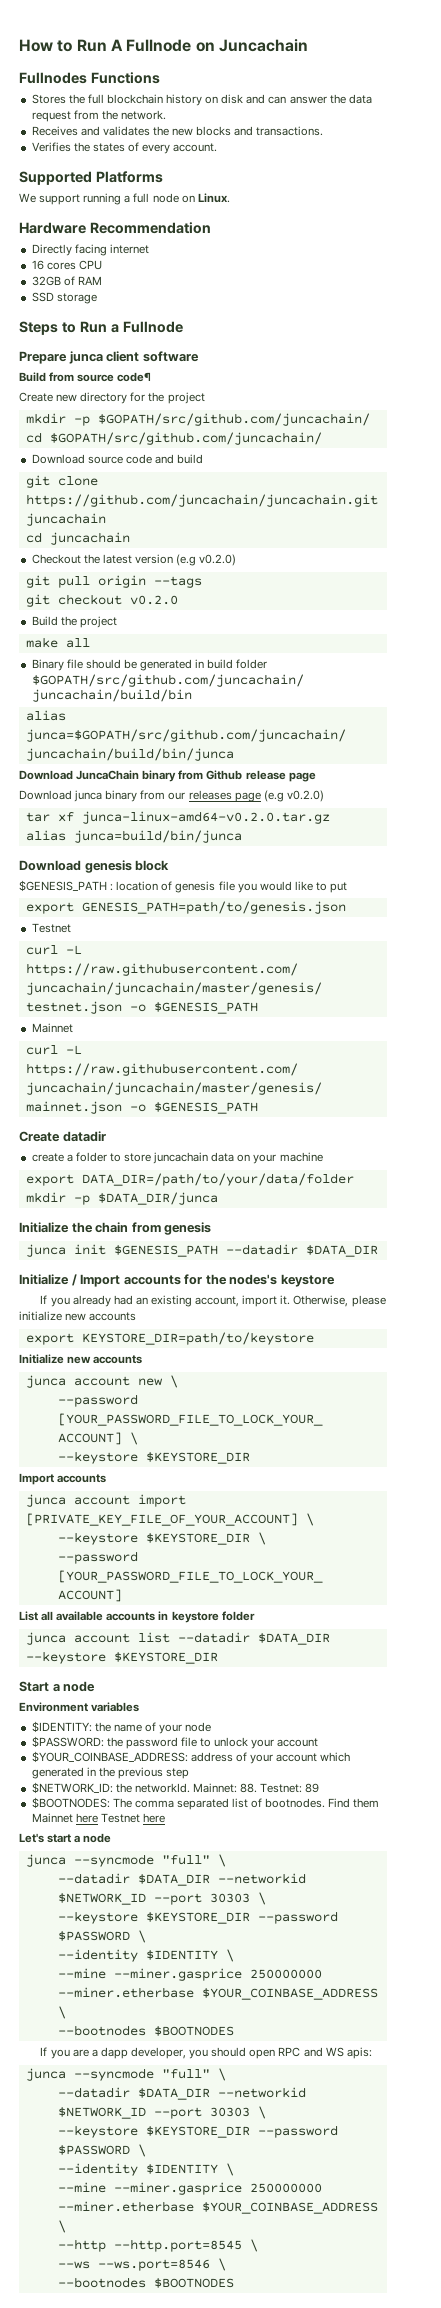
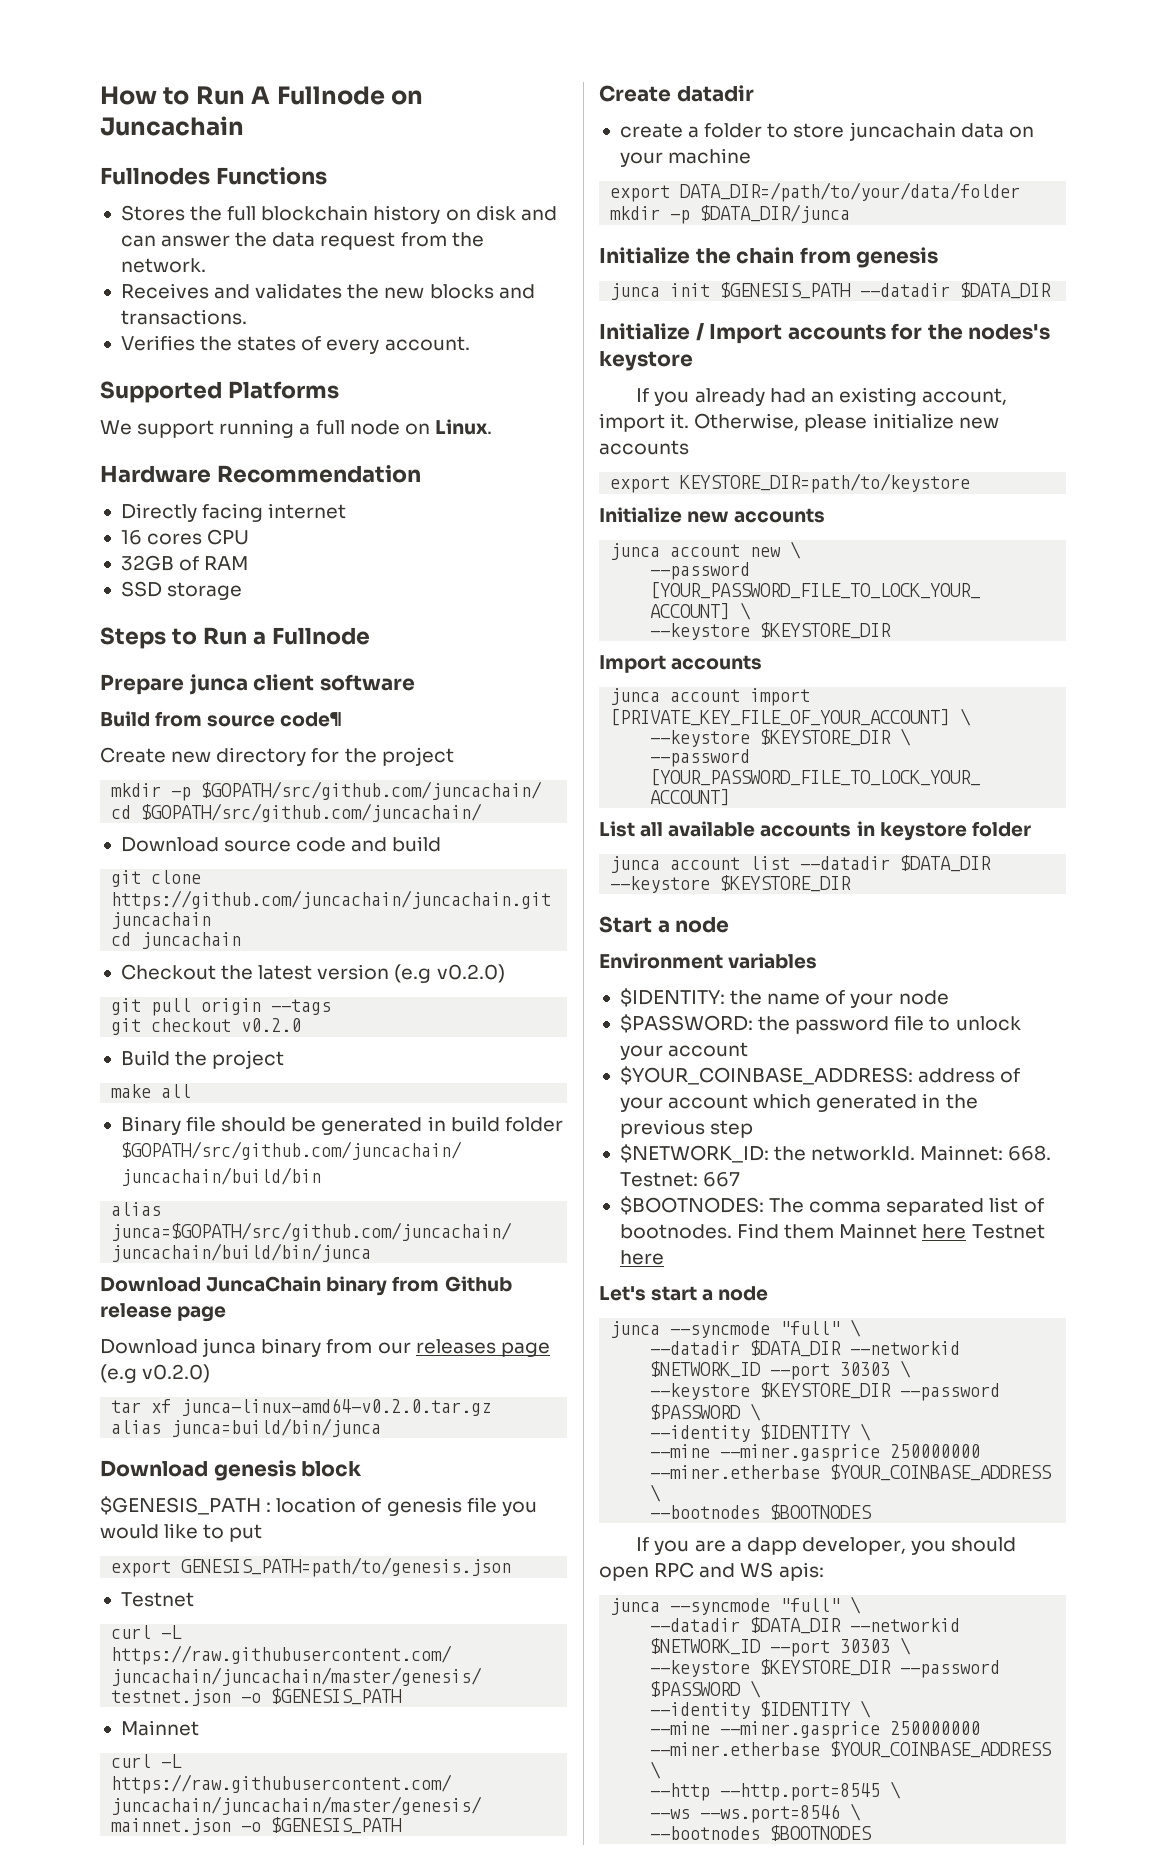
[240,1783,320,1793] 88. Testnet: 89 -> [1008,1145,1052,1161] [619,1172,741,1187] 668. Testnet: 667

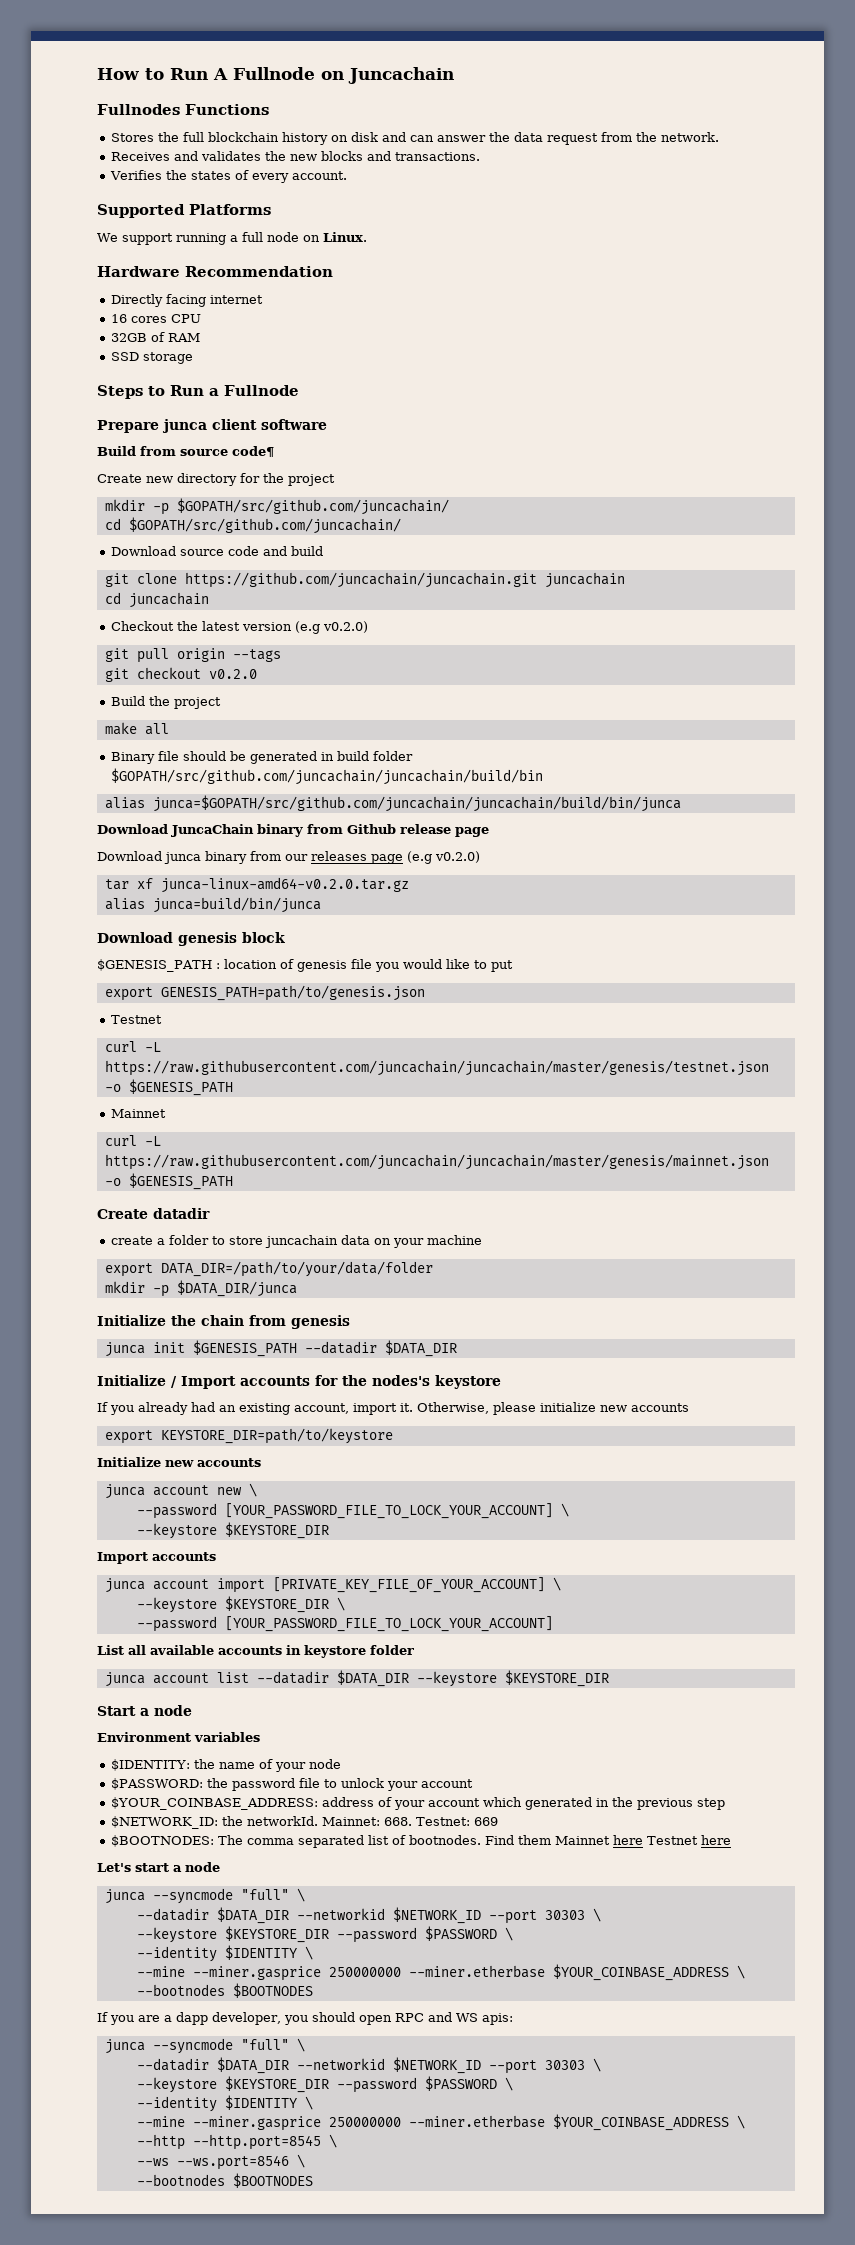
[703,1172,741,1187] 667 -> [474,1817,499,1826] 669

